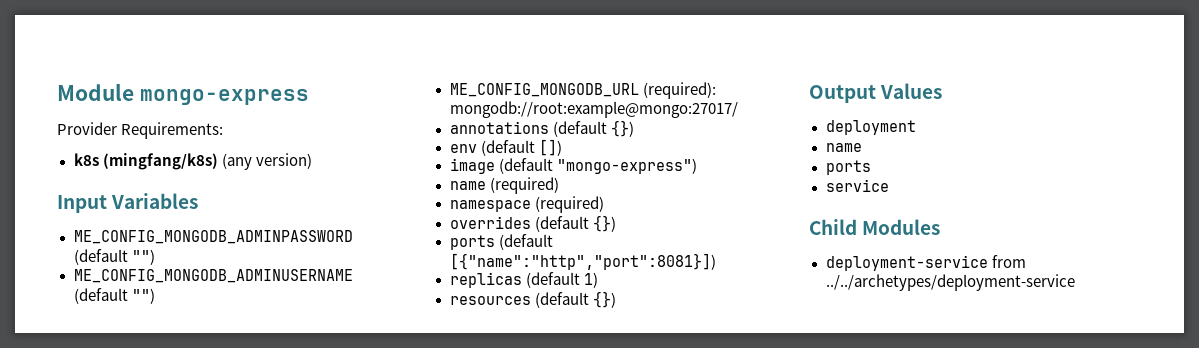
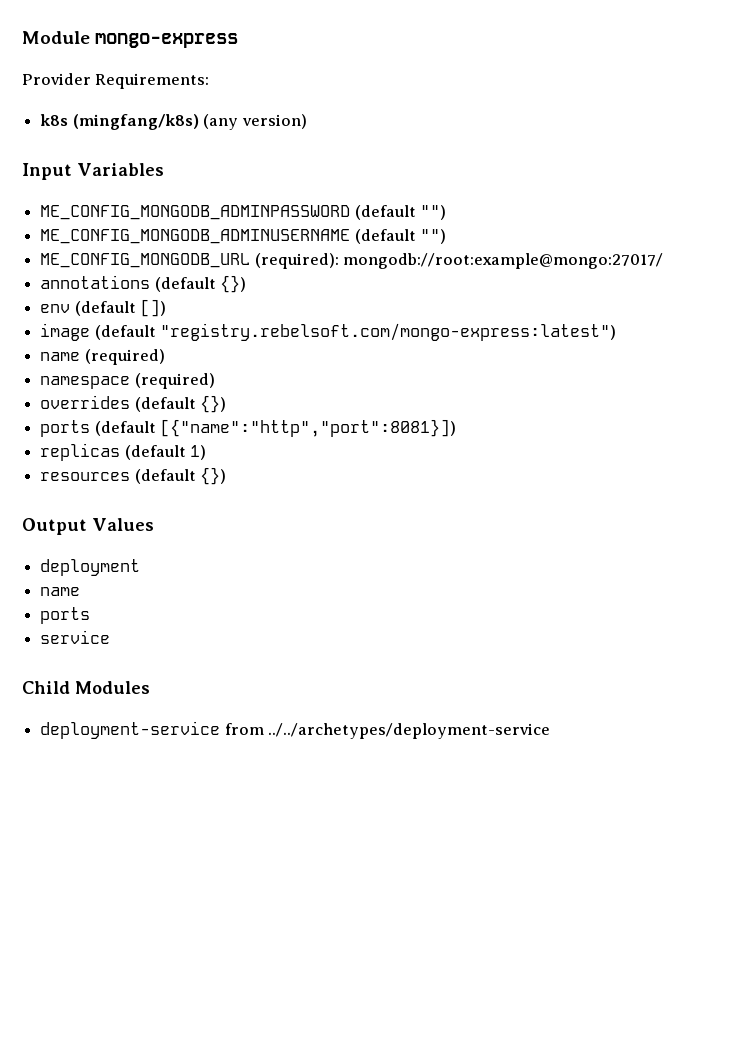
[556,158,697,174] "mongo-express") -> [160,323,617,341] "registry.rebelsoft.com/mongo-express:latest")

